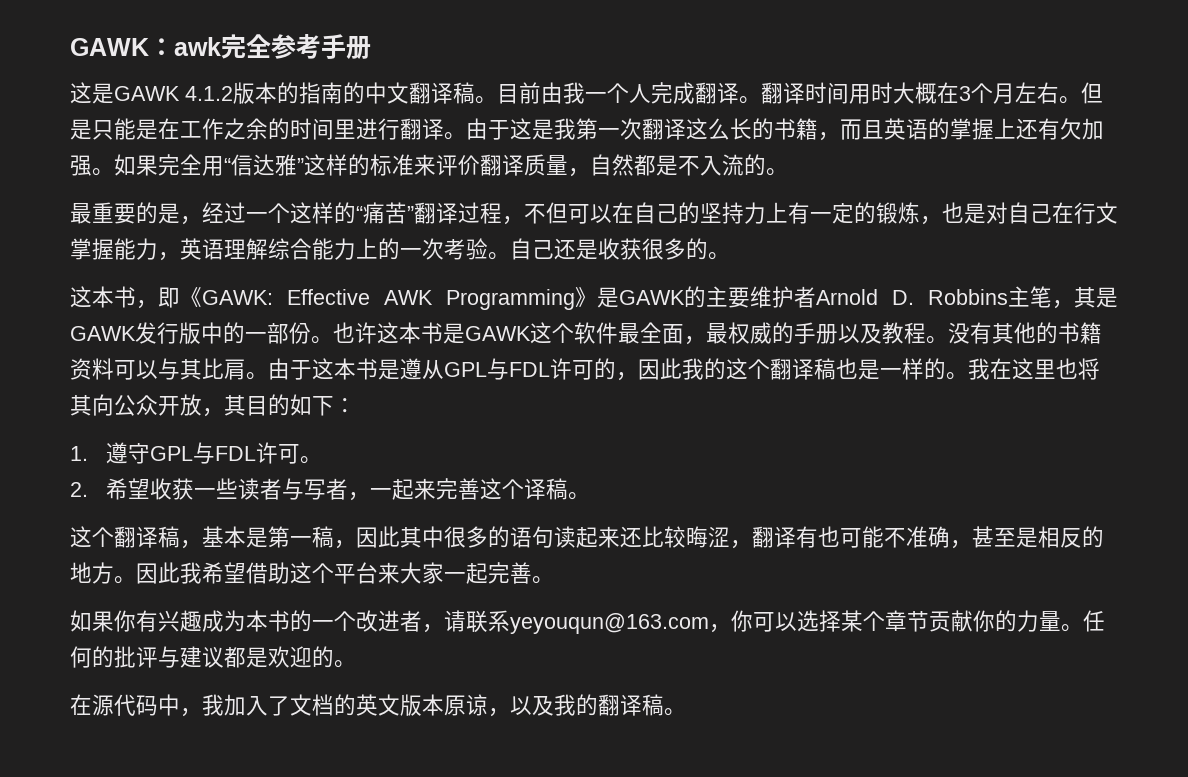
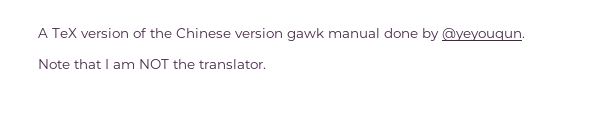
[70,34,371,59] [70,82,1103,104] [70,118,1104,141] [70,154,788,177] [70,202,1118,225] [70,238,730,261] [70,286,1118,310] [70,322,1102,345] [70,358,1100,381] [70,394,356,417] [70,442,323,464] [70,478,591,501] [70,526,1104,549] [70,562,554,584] [70,610,1105,634] [70,646,356,668] [70,694,686,717] GAWK：awk完全参考手册 // 这是GAWK 4.1.2版本的指南的中文翻译稿。目前由我一个人完成翻译。翻译时间用时大概在3个月左右。但是只能是在工作之余的时间里进行翻译。由于这是我第一次翻译这么长的书籍，而且英语的掌握上还有欠加强。如果完全用“信达雅”这样的标准来评价翻译质量，自然都是不入流的。 // 最重要的是，经过一个这样的“痛苦”翻译过程，不但可以在自己的坚持力上有一定的锻炼，也是对自己在行文掌握能力，英语理解综合能力上的一次考验。自己还是收获很多的。 // 这本书，即《GAWK: Effective AWK Programming》是GAWK的主要维护者Arnold D. Robbins主笔，其是GAWK发行版中的一部份。也许这本书是GAWK这个软件最全面，最权威的手册以及教程。没有其他的书籍资料可以与其比肩。由于这本书是遵从GPL与FDL许可的，因此我的这个翻译稿也是一样的。我在这里也将其向公众开放，其目的如下： // 1.遵守GPL与FDL许可。 // 2.希望收获一些读者与写者，一起来完善这个译稿。 // 这个翻译稿，基本是第一稿，因此其中很多的语句读起来还比较晦涩，翻译有也可能不准确，甚至是相反的地方。因此我希望借助这个平台来大家一起完善。 // 如果你有兴趣成为本书的一个改进者，请联系yeyouqun@163.com，你可以选择某个章节贡献你的力量。任何的批评与建议都是欢迎的。 // 在源代码中，我加入了文档的英文版本原谅，以及我的翻译稿。 -> [38,28,525,41] [38,59,266,69] A TeX version of the Chinese version gawk manual done by @yeyouqun. // Note that I am NOT the translator.

